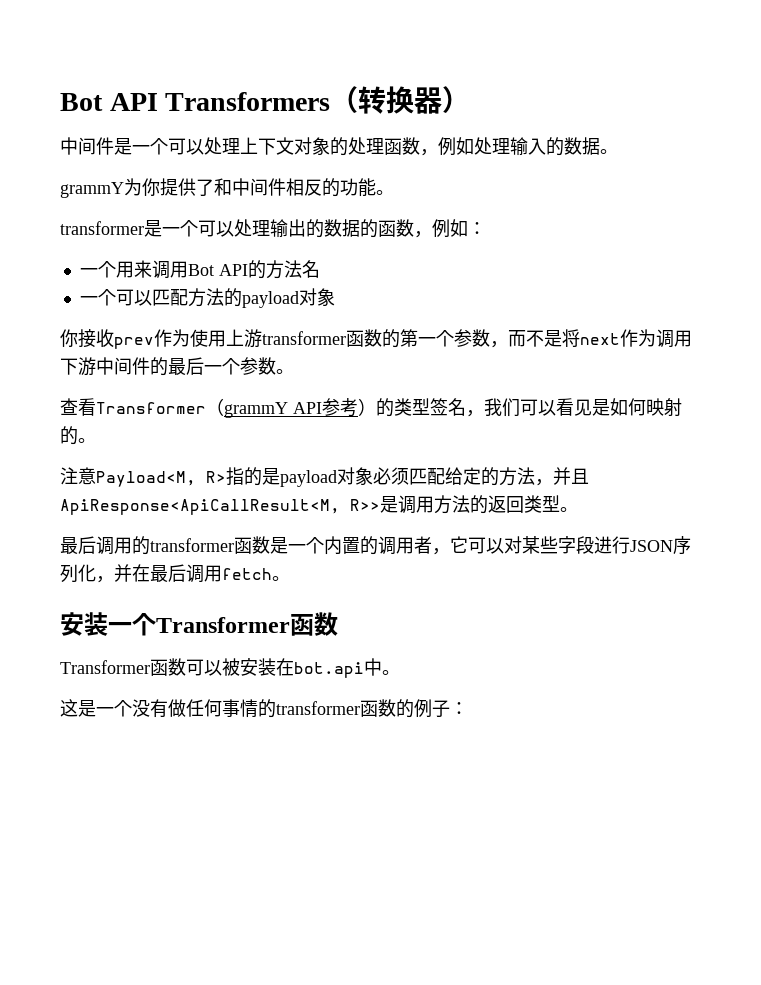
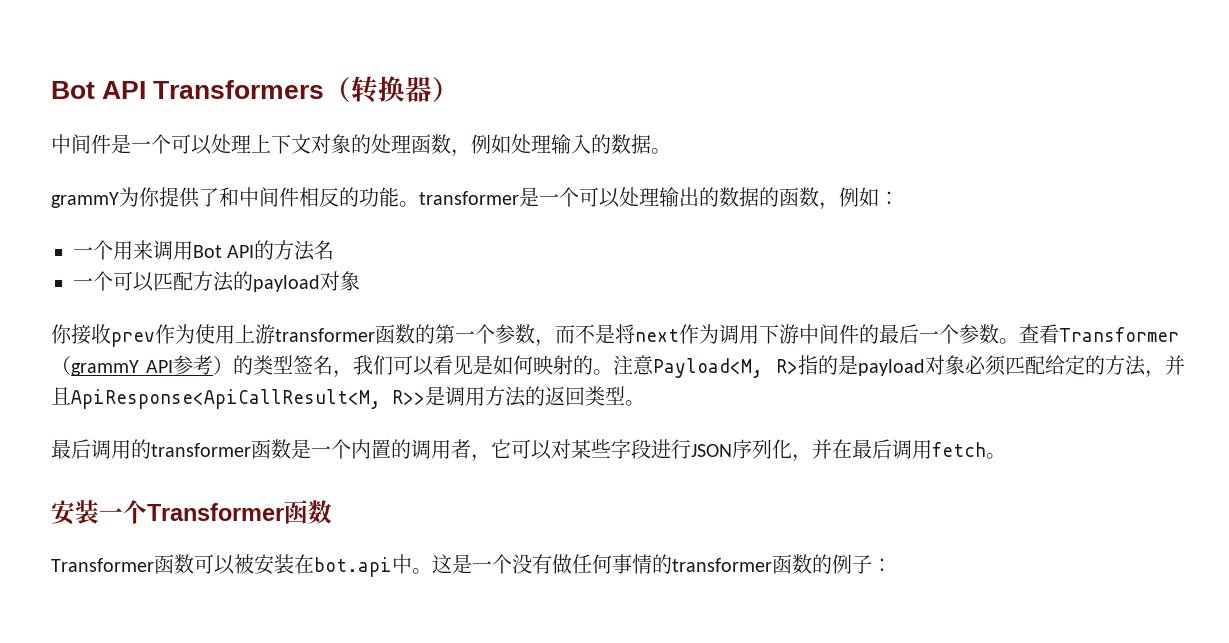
(394, 192) // -> (419, 204) none
(294, 371) // -> (1019, 341) none
(96, 440) // -> (613, 372) none
(400, 672) // -> (432, 571) none

